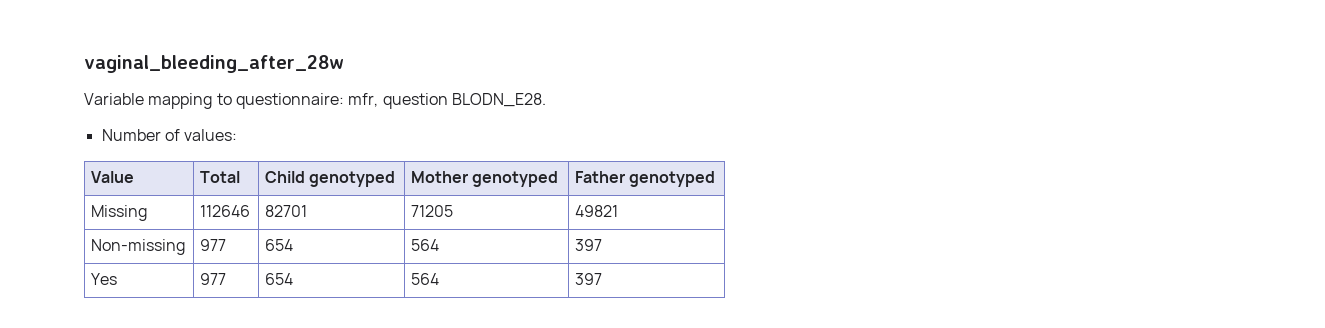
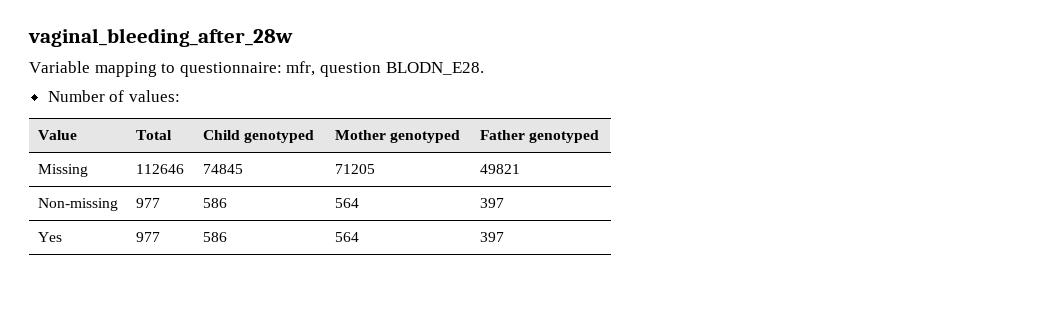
[265,205,308,217] 82701 -> [202,164,243,174] 74845
[265,239,294,251] 654 -> [202,198,227,208] 586
[265,273,294,285] 654 -> [202,232,227,242] 586

